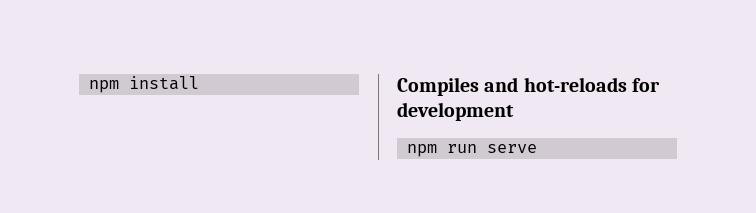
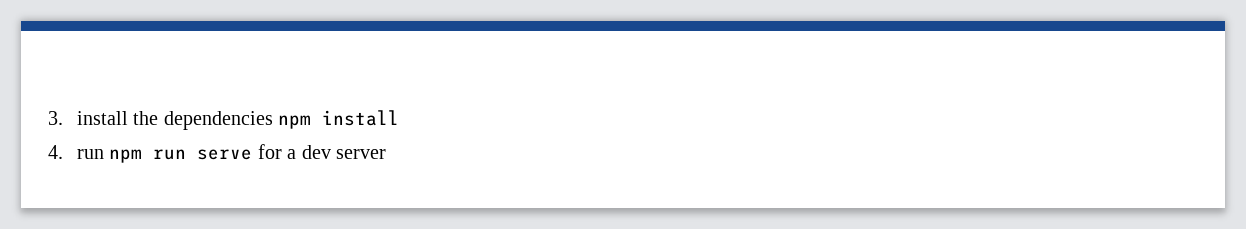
[89,76,200,93] [397,77,660,96] [397,102,514,121] [407,144,538,157] npm install // Compiles and hot-reloads for development // npm run serve -> [48,110,400,130] [48,144,386,163] 3. install the dependencies npm install // 4. run npm run serve for a dev server

